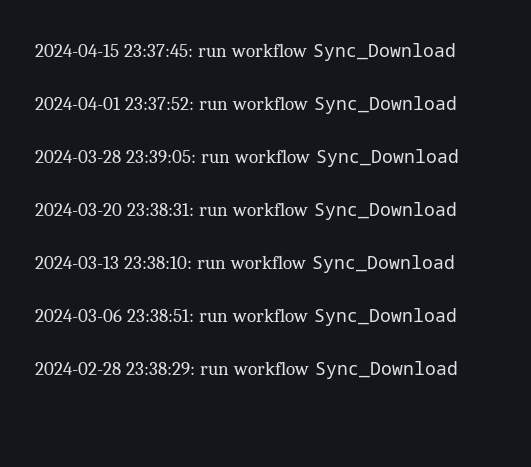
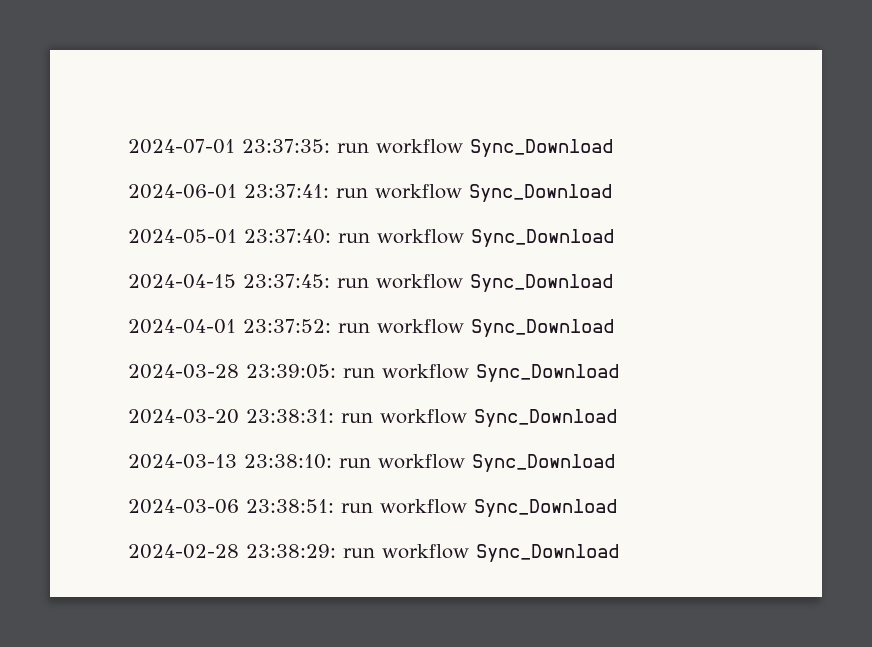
(35, 50) none -> [128,139,613,157] [128,184,612,202] [128,229,614,247] 2024-07-01 23:37:35: run workflow Sync_Download // 2024-06-01 23:37:41: run workflow Sync_Download // 2024-05-01 23:37:40: run workflow Sync_Download //

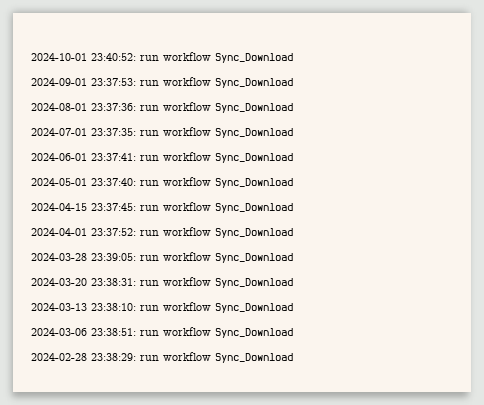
(128, 146) none -> [31,52,293,63] [31,77,293,88] [31,102,293,113] 2024-10-01 23:40:52: run workflow Sync_Download // 2024-09-01 23:37:53: run workflow Sync_Download // 2024-08-01 23:37:36: run workflow Sync_Download //

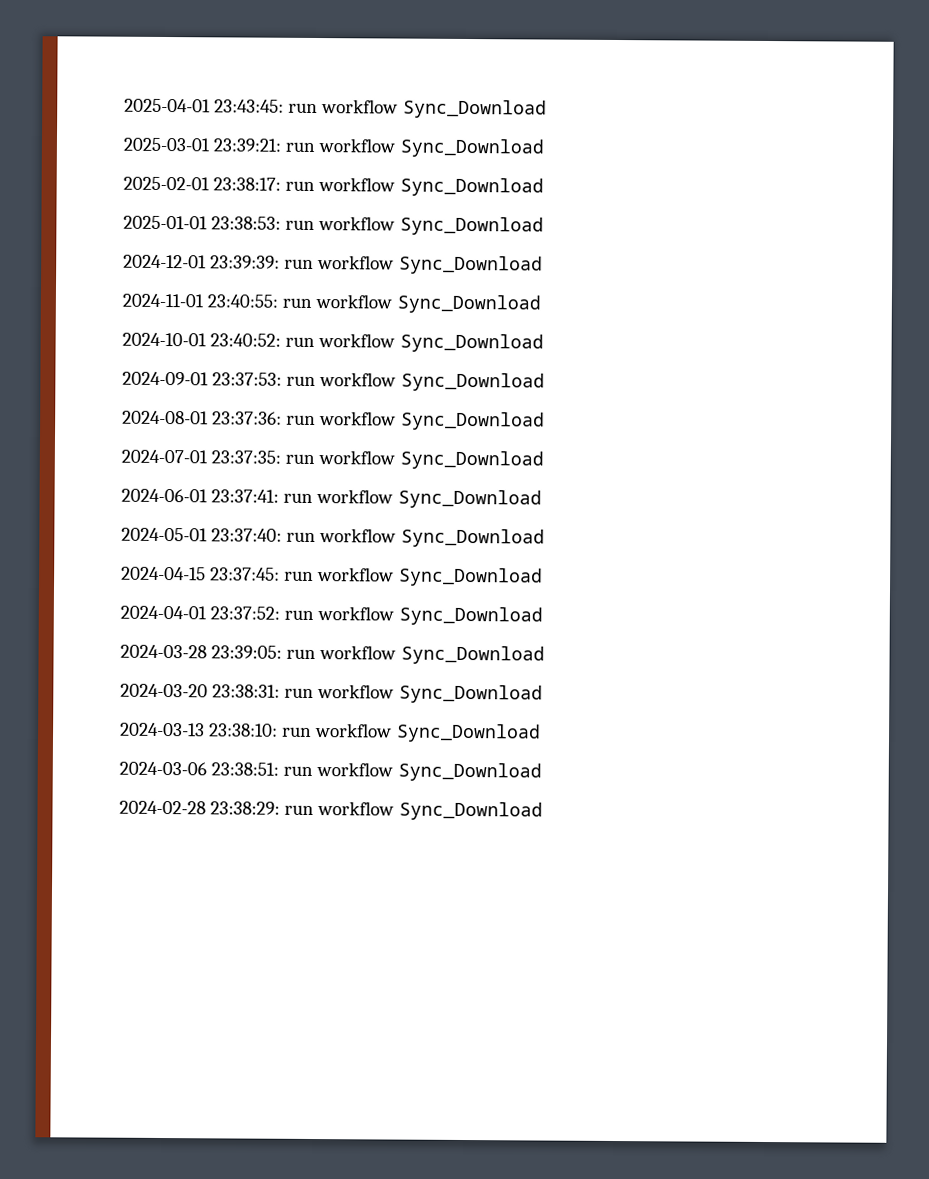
(31, 57) none -> [124,98,547,119] [123,137,544,158] [123,176,544,197] [123,215,544,236] [123,254,543,275] [122,293,541,314] 2025-04-01 23:43:45: run workflow Sync_Download // 2025-03-01 23:39:21: run workflow Sync_Download // 2025-02-01 23:38:17: run workflow Sync_Download // 2025-01-01 23:38:53: run workflow Sync_Download // 2024-12-01 23:39:39: run workflow Sync_Download // 2024-11-01 23:40:55: run workflow Sync_Download //

